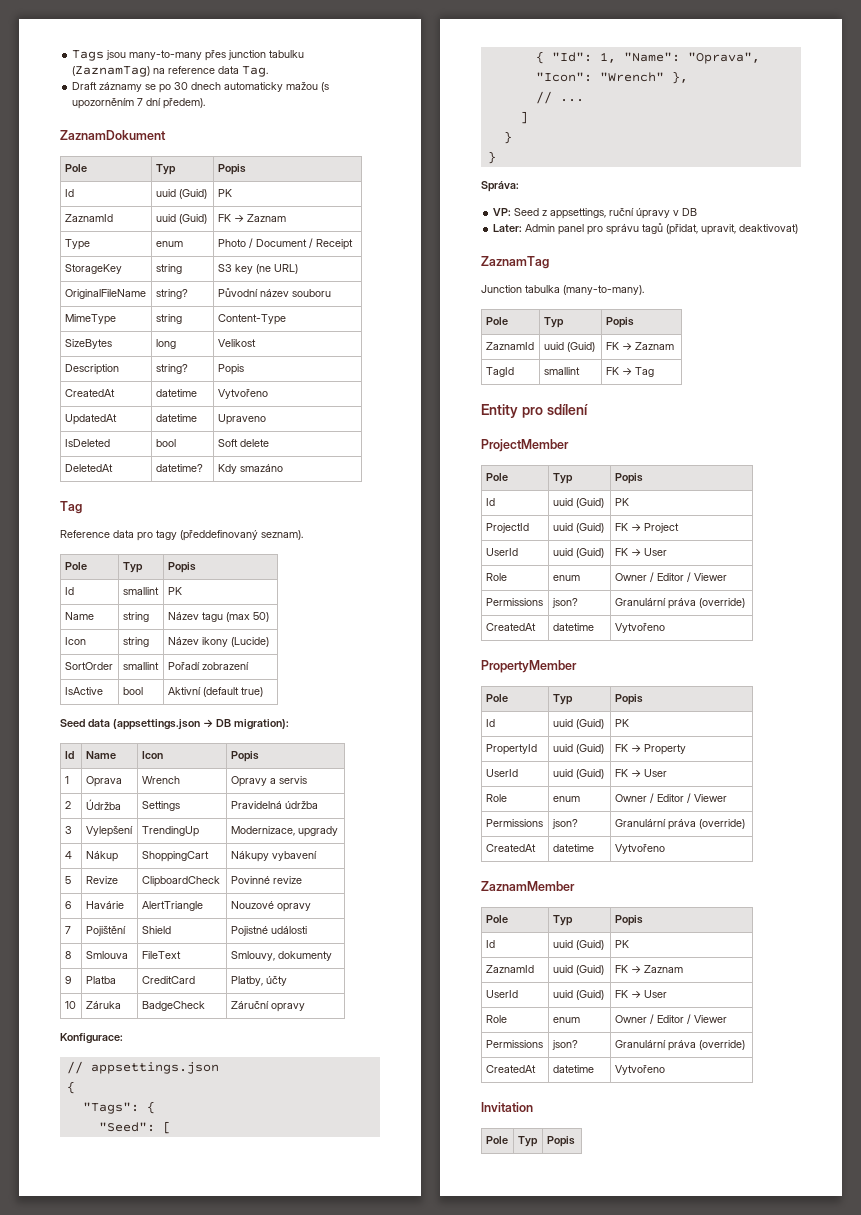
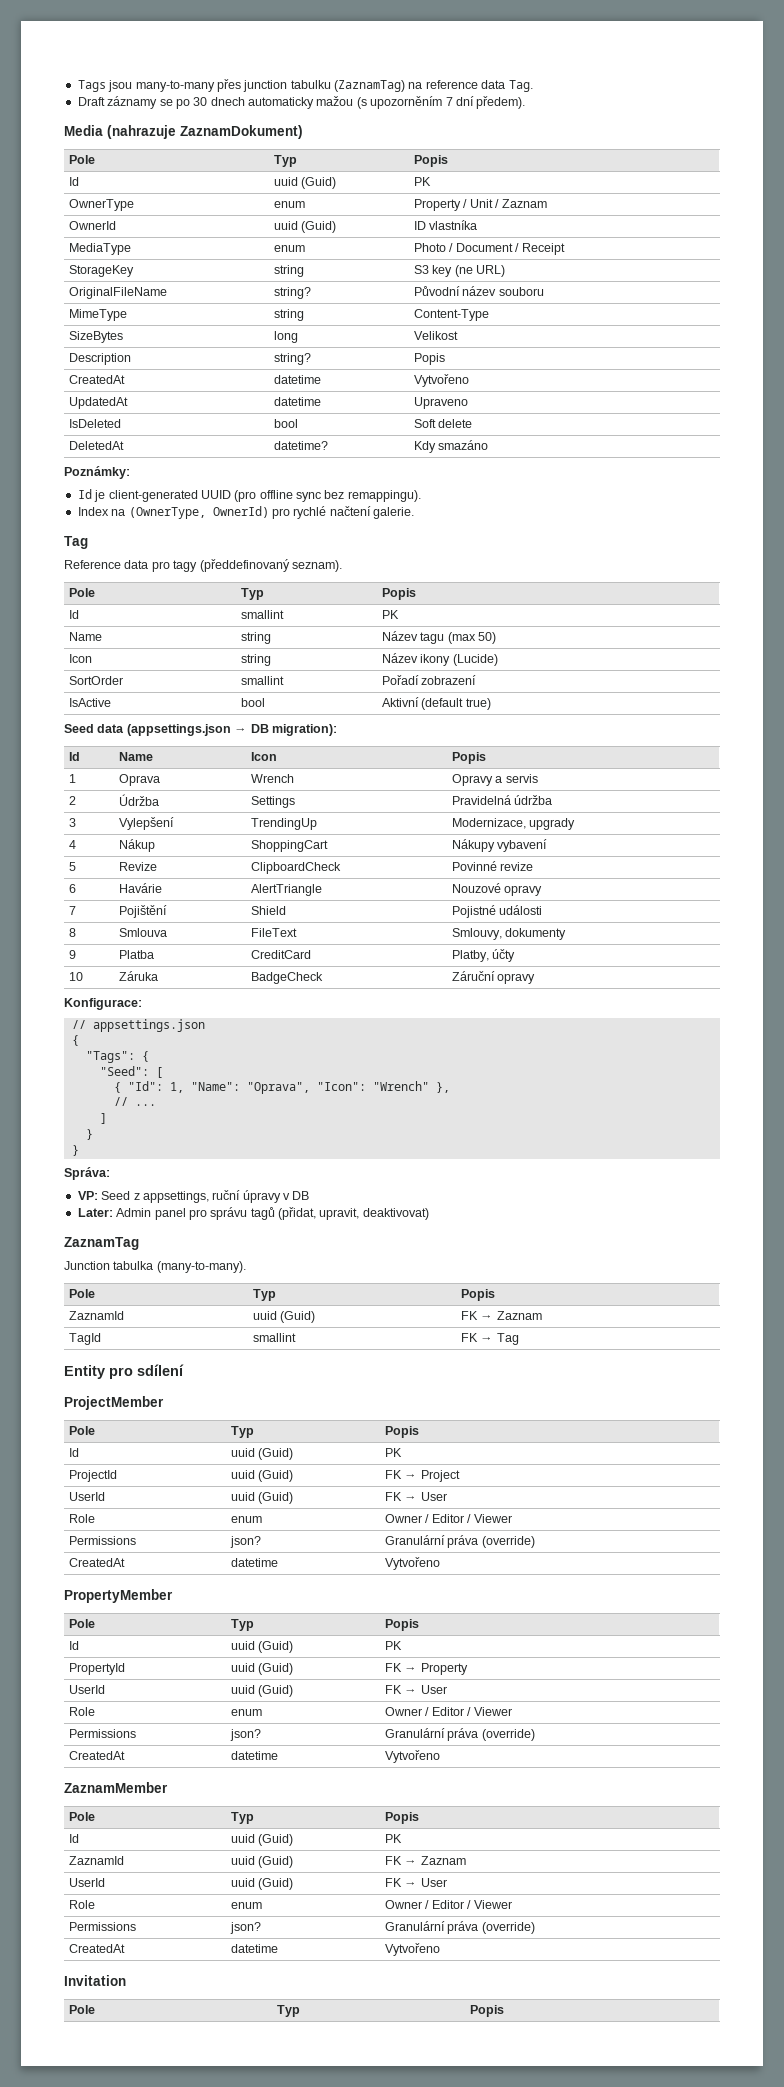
[60,130,166,140] [64,164,87,172] [155,164,176,175] [217,164,246,175] [64,189,74,197] [155,189,207,199] [217,189,232,197] [64,214,113,222] [155,214,207,224] [217,214,286,222] [64,239,90,250] ZaznamDokument // Pole | Typ | Popis // Id | uuid (Guid) | PK // ZaznamId | uuid (Guid) | FK → Zaznam // Type -> [64,125,303,139] [69,155,96,164] [274,155,298,167] [414,155,449,167] [69,177,80,186] [274,177,337,189] [414,177,432,186] [69,199,135,211] [274,201,306,208] [414,199,547,211] [69,221,117,230] [274,221,337,233] [414,220,478,230] [69,243,132,255] Media (nahrazuje ZaznamDokument) // Pole | Typ | Popis // Id | uuid (Guid) | PK // OwnerType | enum | Property / Unit / Zaznam // OwnerId | uuid (Guid) | ID vlastníka // MediaType
(283, 468) none -> [64,466,130,479] [77,489,421,502] [77,506,414,519] // Poznámky: // Id je client-generated UUID (pro offline sync bez remappingu). // Index na (OwnerType, OwnerId) pro rychlé načtení galerie.

